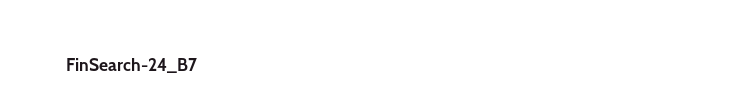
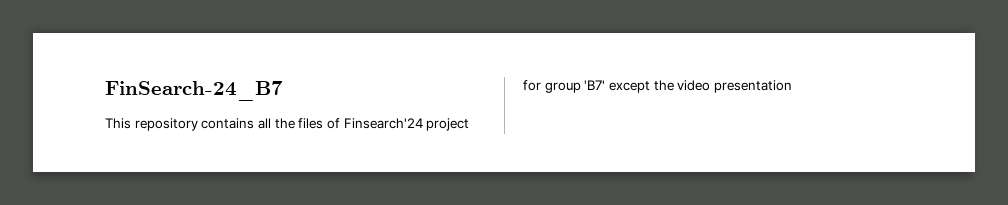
(197, 65) none -> [105,118,470,131] [523,80,792,93] // This repository contains all the files of Finsearch'24 project for group 'B7' except the video presentation

